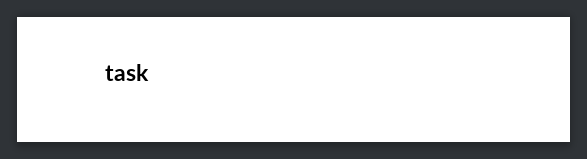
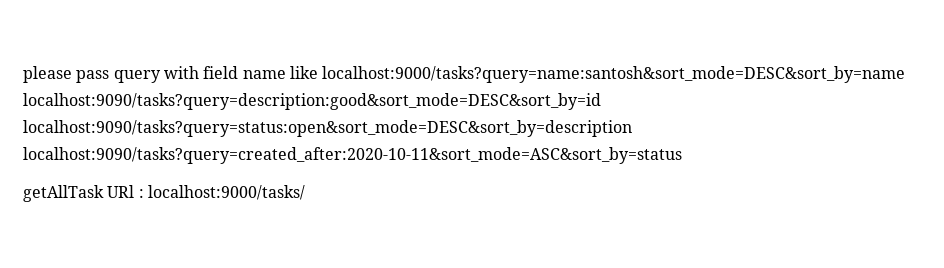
[105,64,149,81] task -> [23,66,906,83] [23,93,601,110] [23,120,632,137] [23,147,682,164] [23,185,305,202] please pass query with field name like localhost:9000/tasks?query=name:santosh&sort_mode=DESC&sort_by=name localhost:9090/tasks?query=description:good&sort_mode=DESC&sort_by=id localhost:9090/tasks?query=status:open&sort_mode=DESC&sort_by=description localhost:9090/tasks?query=created_after:2020-10-11&sort_mode=ASC&sort_by=status // getAllTask URl : localhost:9000/tasks/

